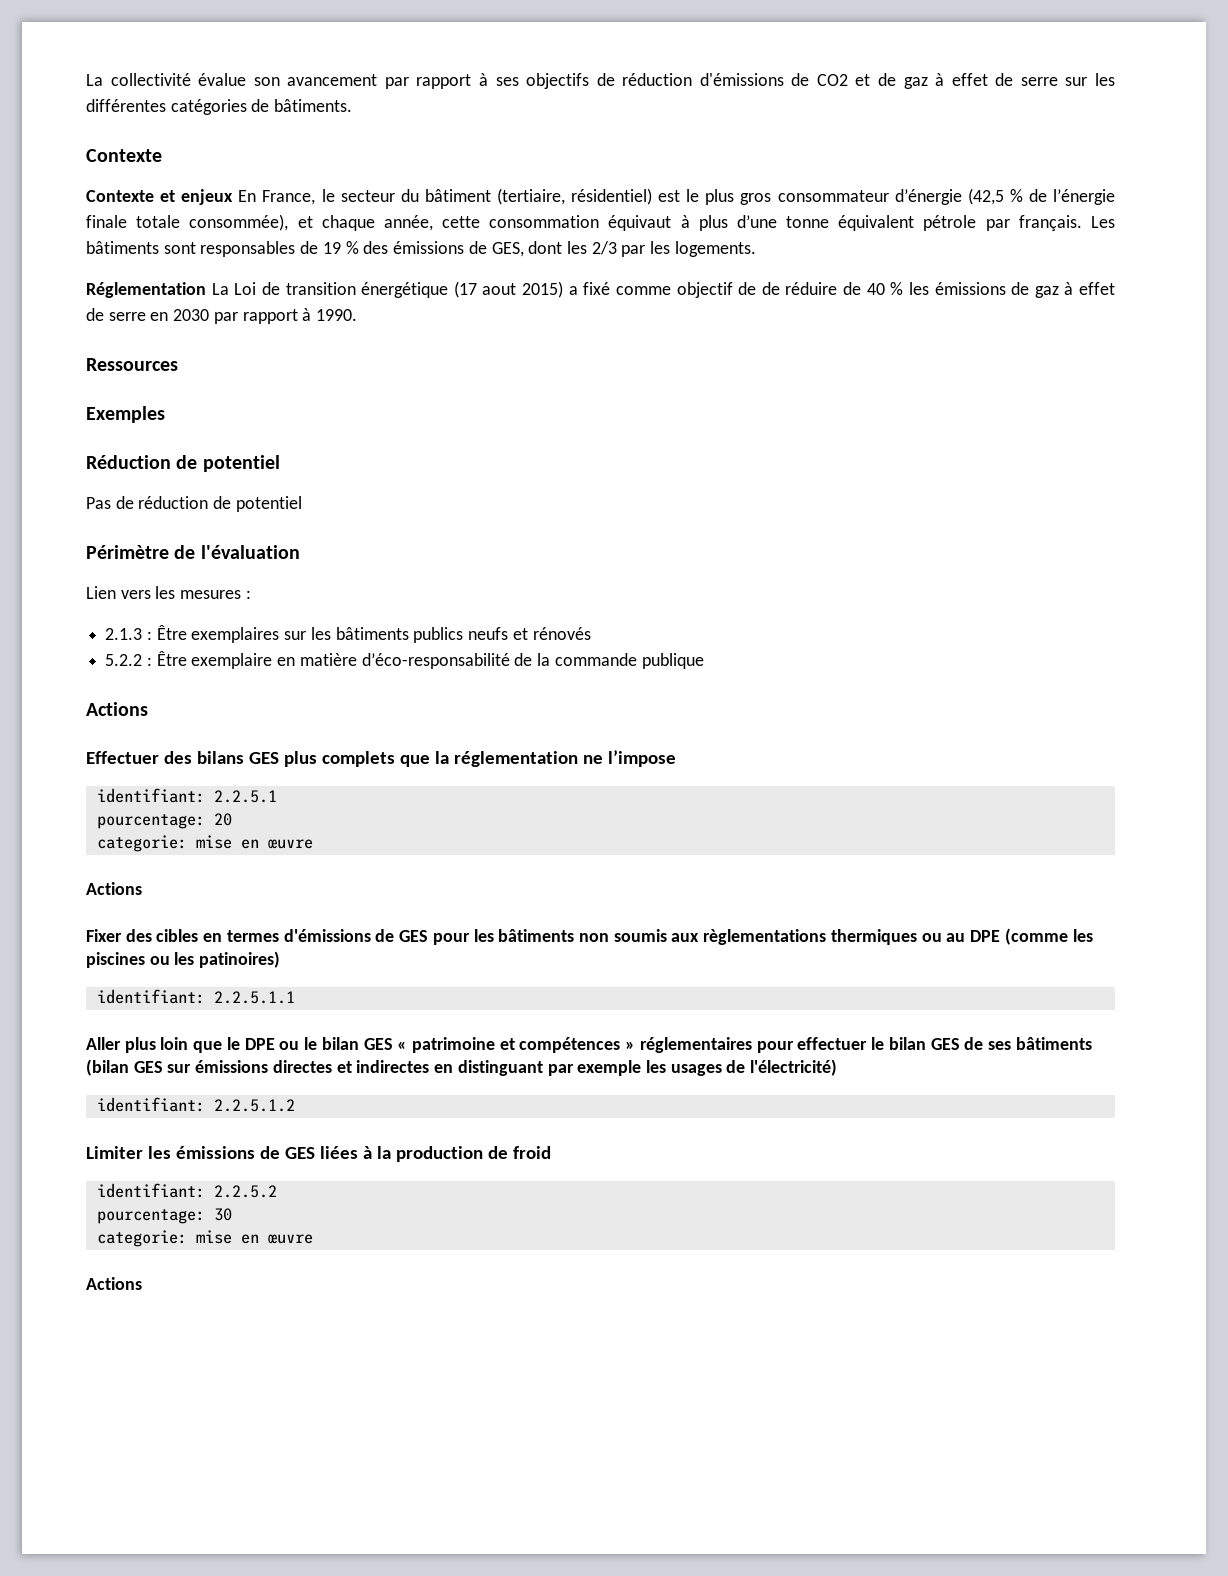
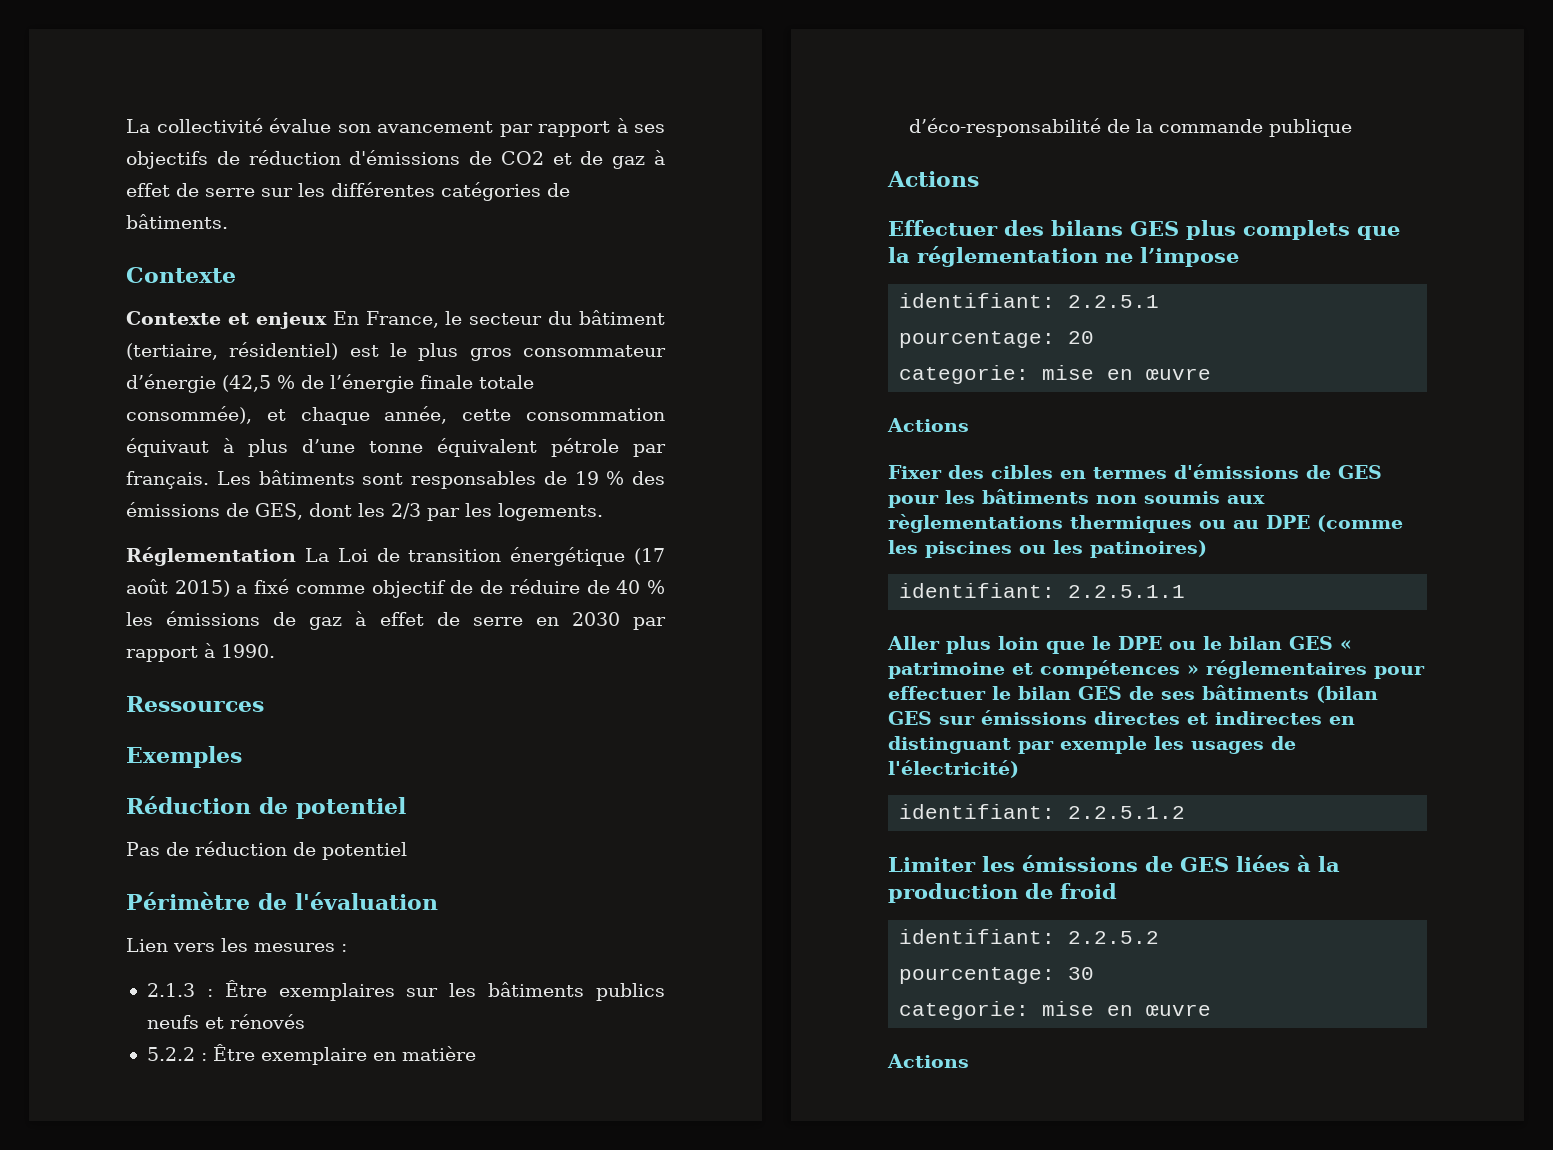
[482,283,517,295] aout -> [126,579,168,594] août

